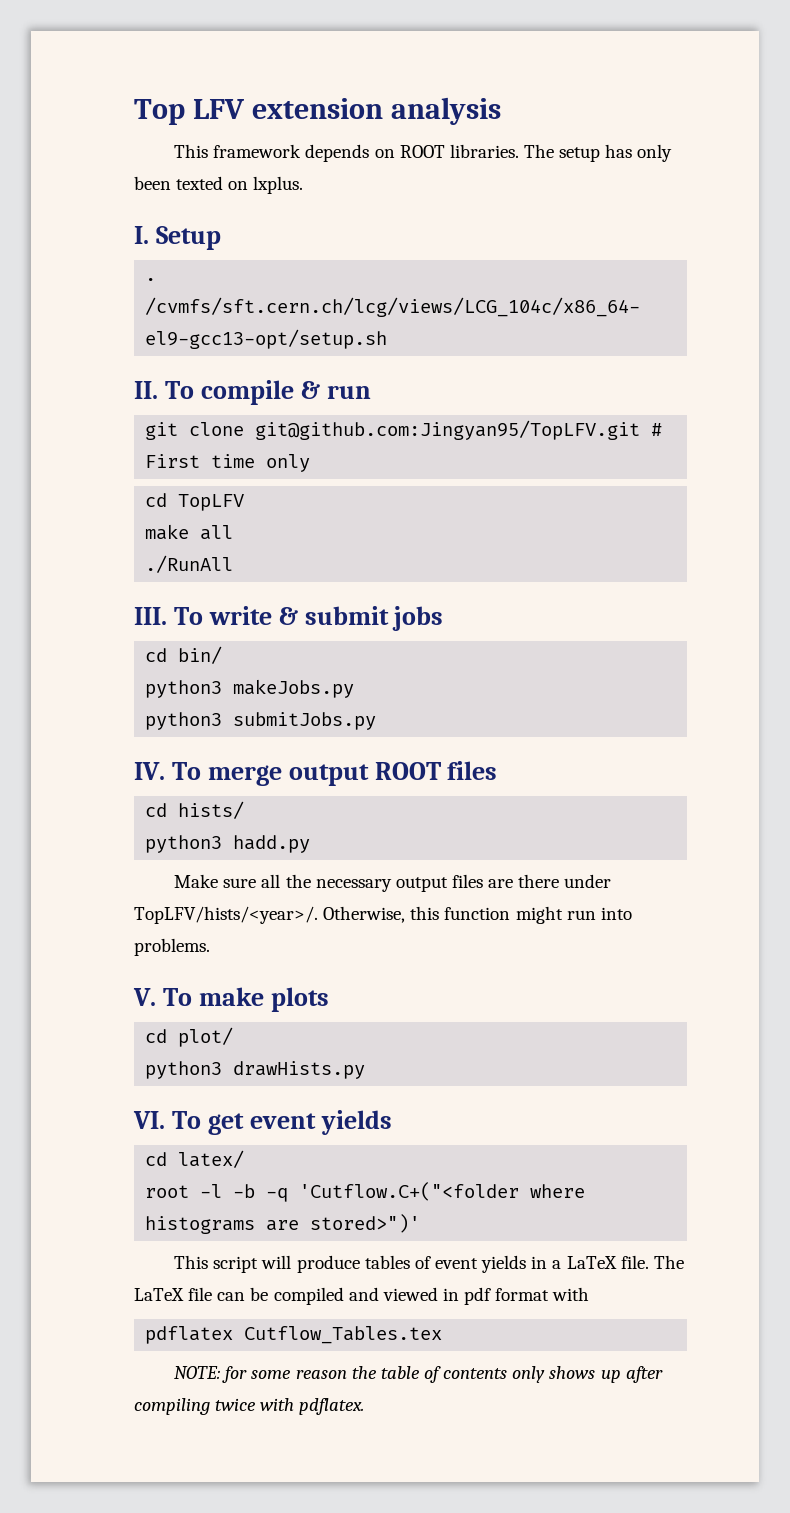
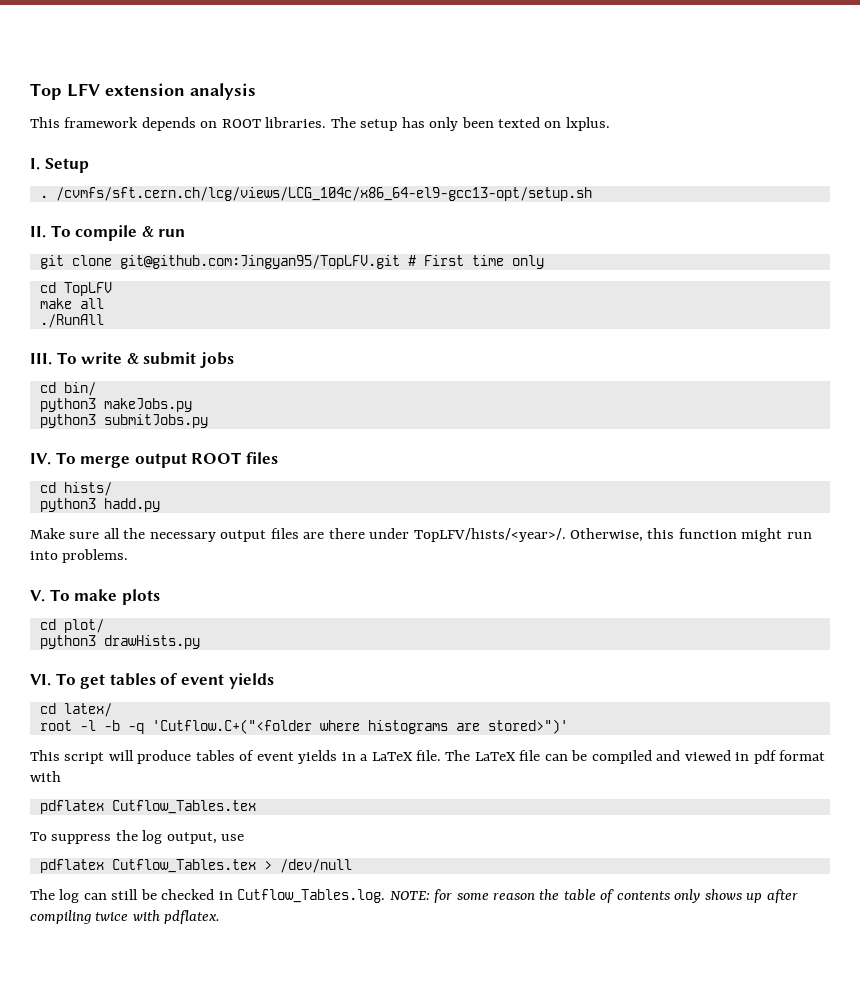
(244, 1124) none -> [109,673,179,686] tables of
(443, 1335) none -> [30,830,245,844] [39,859,352,873] [30,889,386,903] To suppress the log output, use // pdflatex Cutflow_Tables.tex > /dev/null // The log can still be checked in Cutflow_Tables.log.

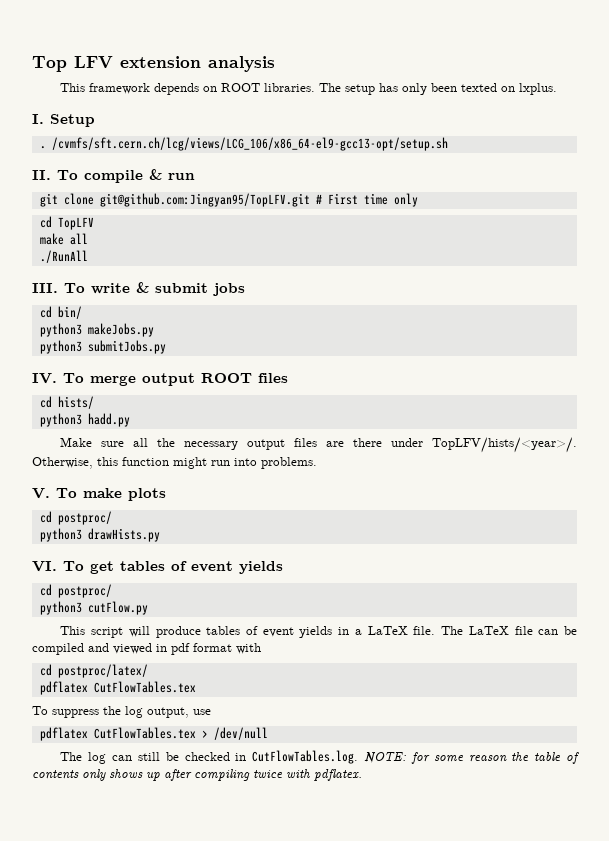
[55,187,592,201] /cvmfs/sft.cern.ch/lcg/views/LCG_104c/x86_64-el9-gcc13-opt/setup.sh -> [51,137,448,151] /cvmfs/sft.cern.ch/lcg/views/LCG_106/x86_64-el9-gcc13-opt/setup.sh
[63,619,104,633] plot/ -> [57,511,112,525] postproc/
[63,703,112,717] [39,719,568,734] latex/ // root -l -b -q 'Cutflow.C+("<folder where histograms are stored>")' -> [57,584,112,598] [39,601,148,615] postproc/ // python3 cutFlow.py
[39,800,256,814] // pdflatex Cutflow_Tables.tex -> [39,664,148,678] [39,681,196,695] // cd postproc/latex/ // pdflatex CutFlowTables.tex
[111,859,256,873] Cutflow_Tables.tex -> [93,727,196,739] CutFlowTables.tex
[237,889,386,903] Cutflow_Tables.log. -> [252,750,359,764] CutFlowTables.log.

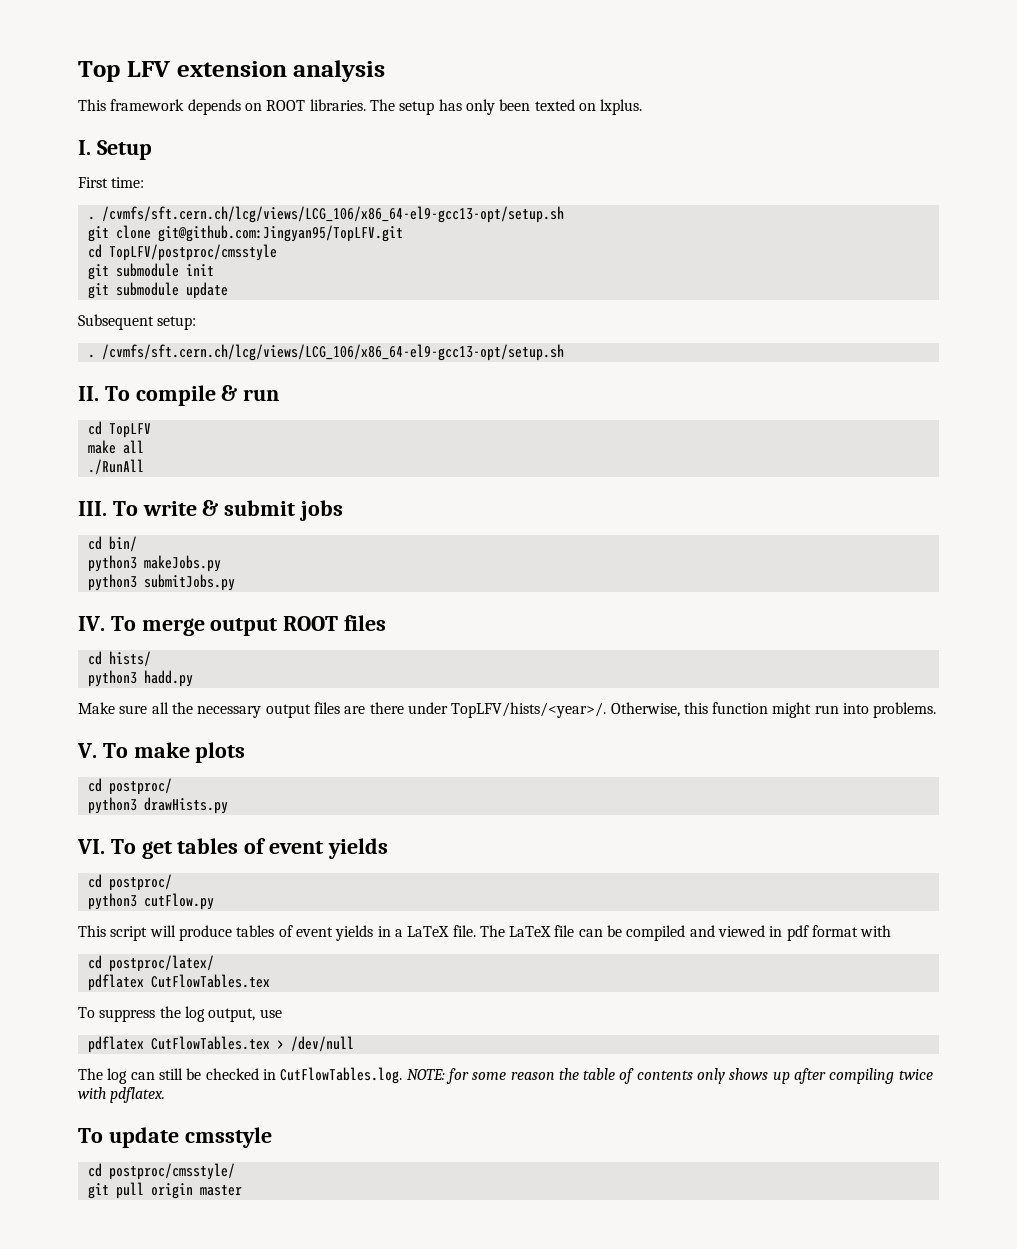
(95, 120) none -> [78,177,145,188] [87,206,564,223] [87,225,403,242] [87,244,277,261] [87,263,214,280] [87,282,228,299] [78,314,197,330] // First time: // . /cvmfs/sft.cern.ch/lcg/views/LCG_106/x86_64-el9-gcc13-opt/setup.sh // git clone git@github.com:Jingyan95/TopLFV.git // cd TopLFV/postproc/cmsstyle // git submodule init // git submodule update // Subsequent setup:
[39,193,418,207] // git clone git@github.com:Jingyan95/TopLFV.git # First time only -> (280, 395) none
(362, 775) none -> [78,1127,272,1148] [87,1163,235,1180] [87,1182,242,1199] // To update cmsstyle // cd postproc/cmsstyle/ // git pull origin master

